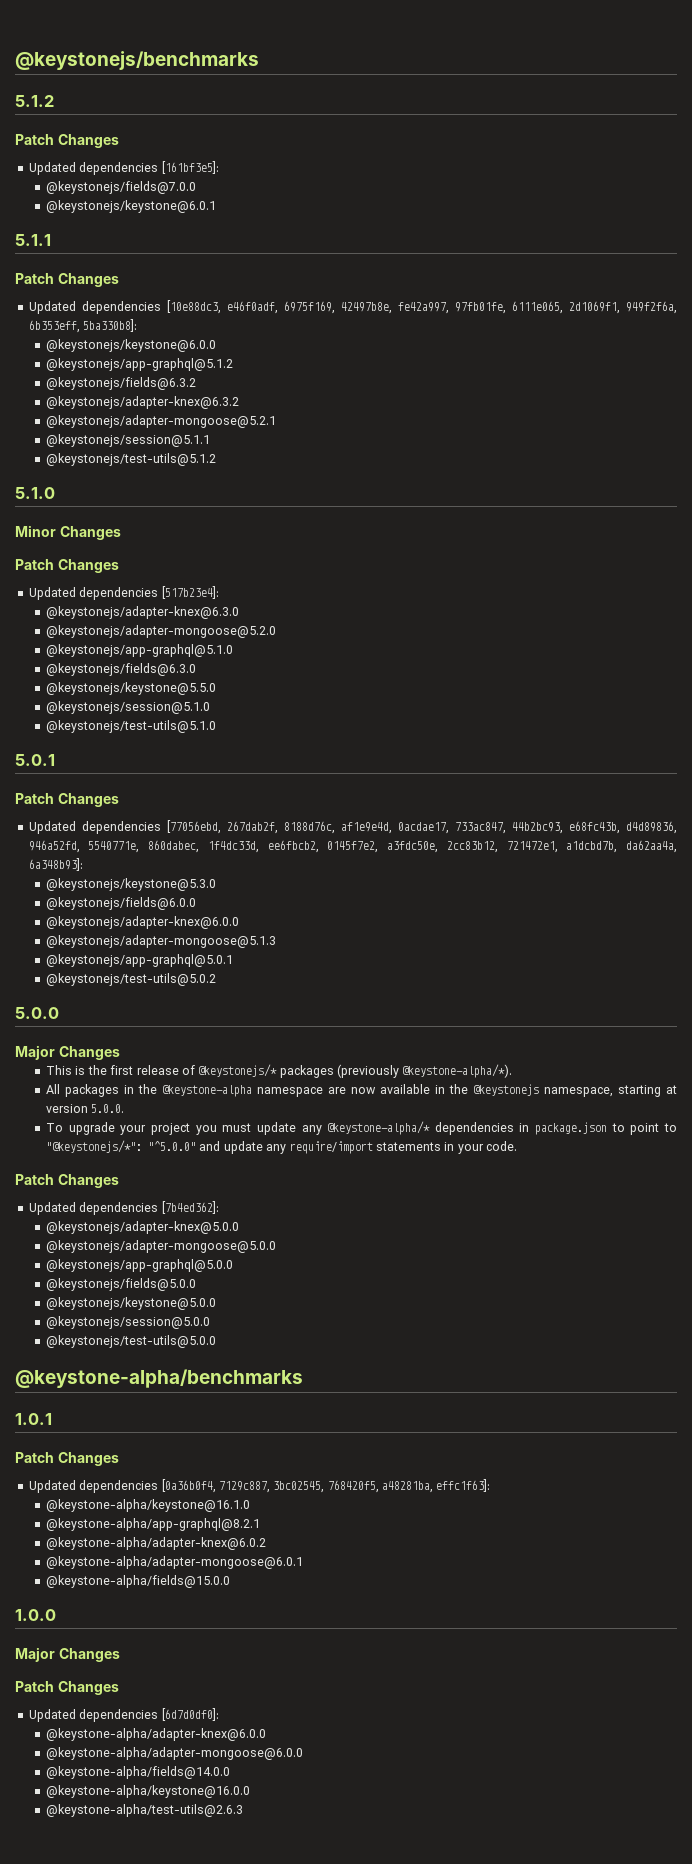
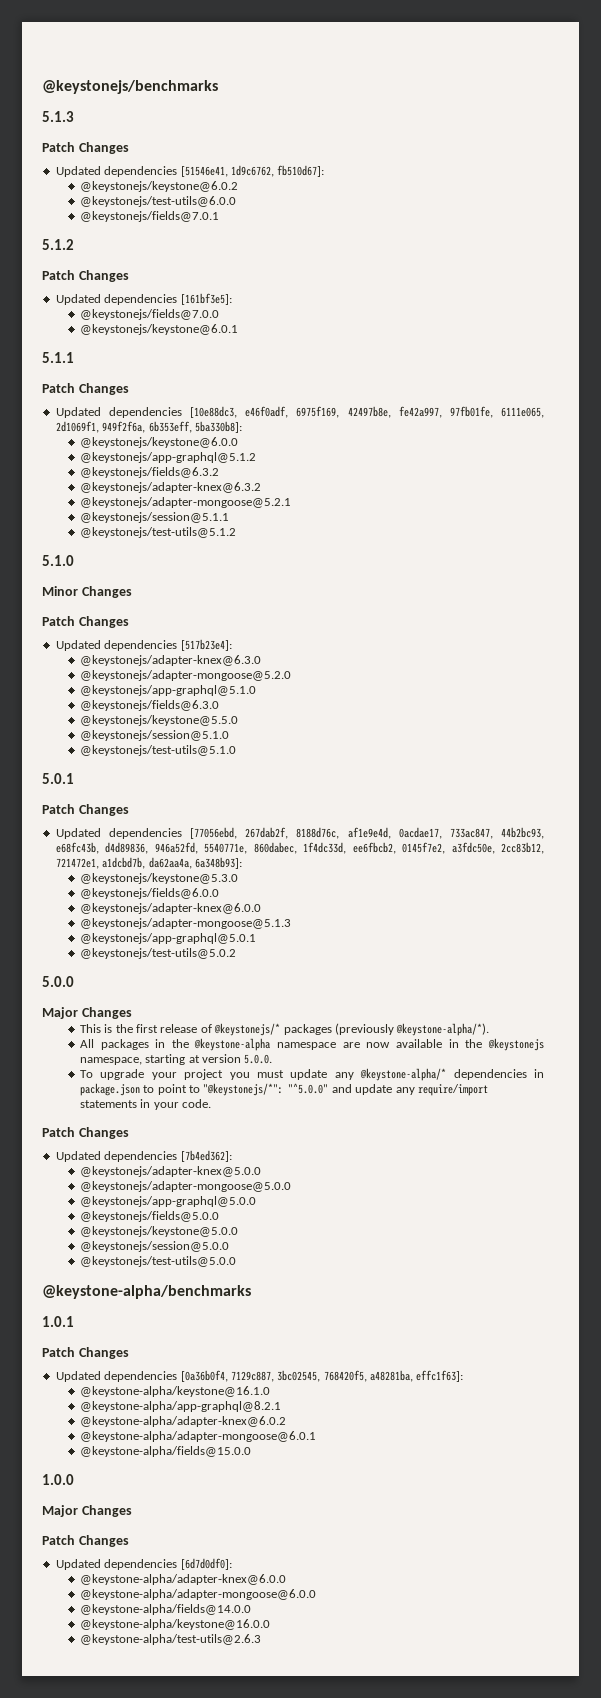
(259, 60) none -> [42,111,74,122] [42,142,129,154] [55,165,325,177] [79,181,238,192] [79,196,236,207] [79,211,219,222] // 5.1.3 // Patch Changes // Updated dependencies [51546e41, 1d9c6762, fb510d67]: // @keystonejs/keystone@6.0.2 // @keystonejs/test-utils@6.0.0 // @keystonejs/fields@7.0.1

